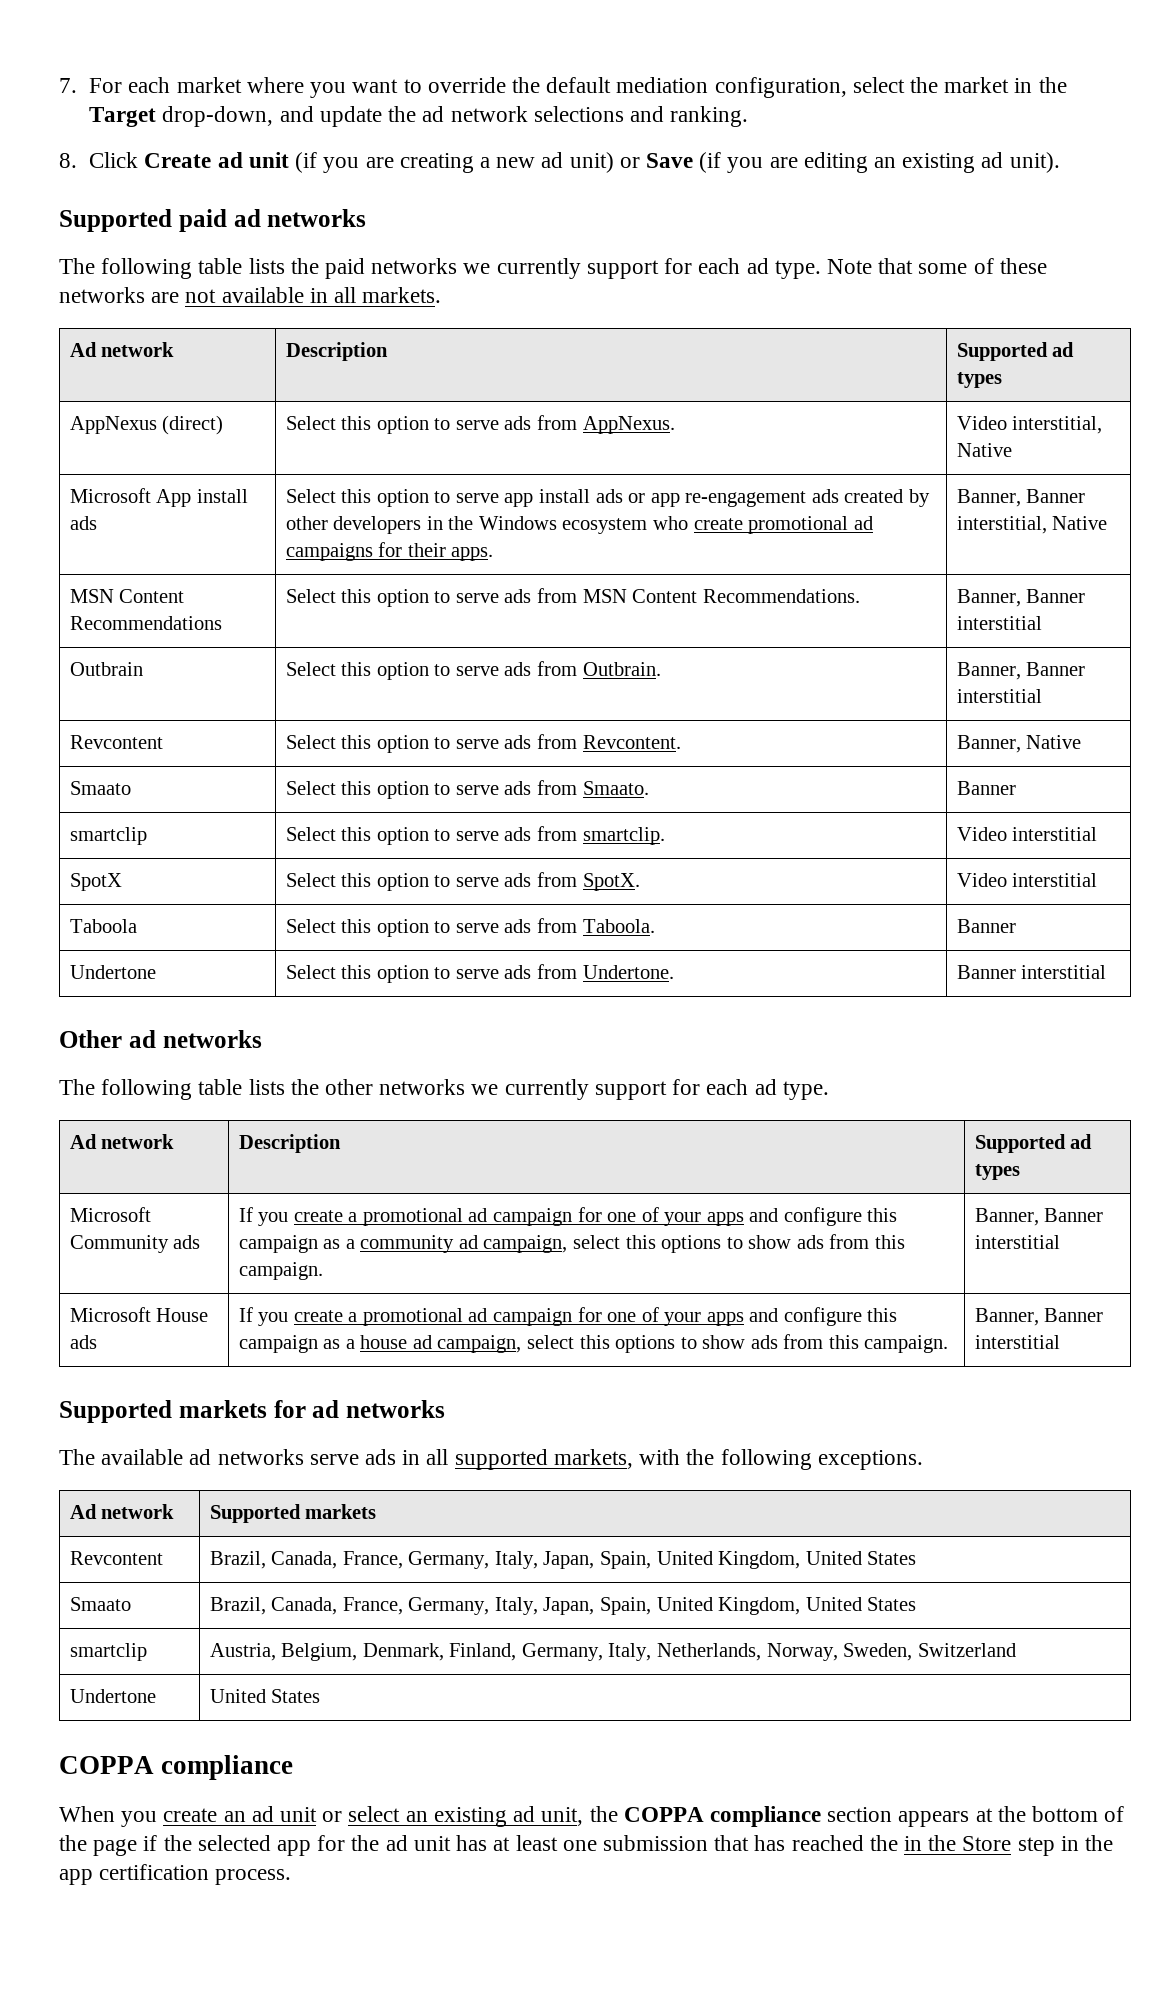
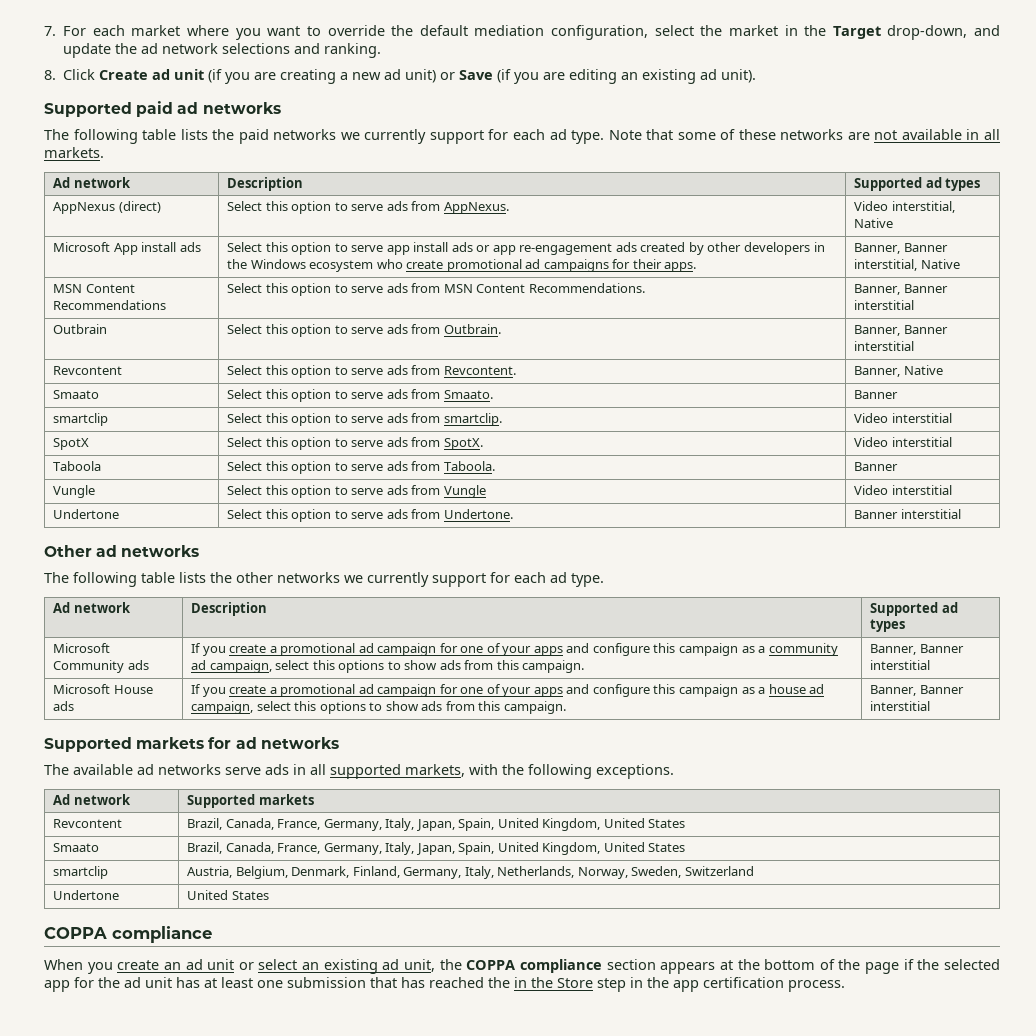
(1016, 926) none -> [53,485,96,498] [227,485,486,498] [854,485,952,495] // Vungle | Select this option to serve ads from Vungle | Video interstitial

